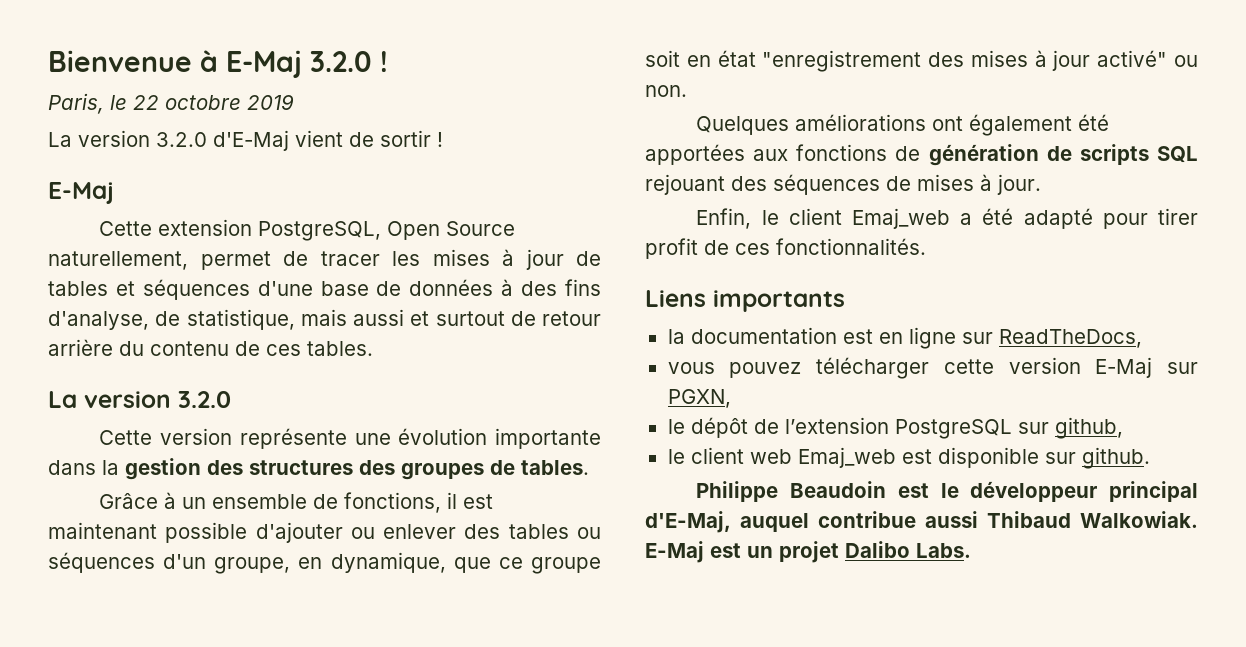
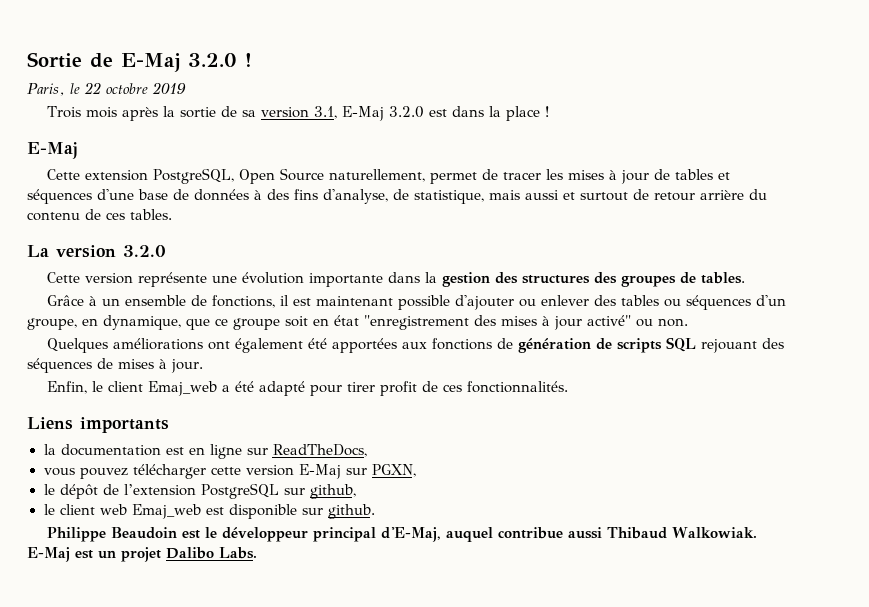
[48,50,218,72] Bienvenue à -> [27,52,113,68] Sortie de
[48,130,431,151] La version 3.2.0 d'E-Maj vient de sortir -> [47,106,541,121] Trois mois après la sortie de sa version 3.1, E-Maj 3.2.0 est dans la place

